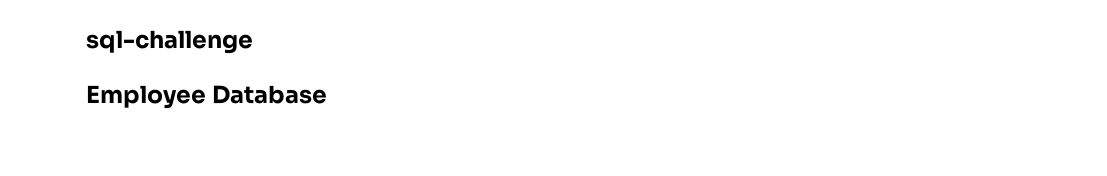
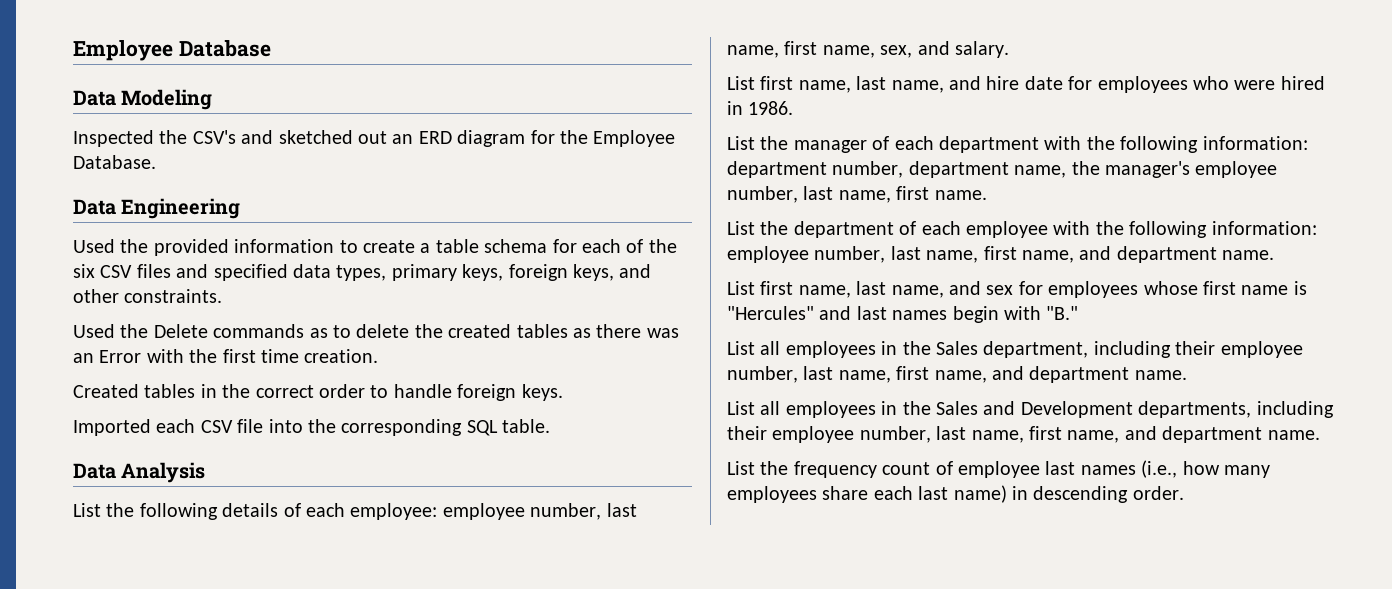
[86,30,253,54] sql-challenge // -> (73, 50) none
(328, 94) none -> [73,89,213,110] [73,130,676,147] [73,155,156,169] [73,198,241,219] [73,239,677,256] [73,264,652,281] [73,289,223,303] [73,324,679,338] [73,349,379,363] [73,384,563,401] [73,419,551,436] [73,462,206,483] [73,503,637,520] [727,41,1009,58] [727,76,1325,93] [727,101,794,115] [727,136,1308,153] [727,161,1278,178] [727,186,987,203] [727,221,1317,238] [727,246,1275,263] [727,281,1307,298] [727,306,1079,323] [727,341,1303,358] [727,366,1187,383] [727,401,1334,418] [727,426,1320,443] [727,460,1270,478] [727,485,1184,503] // Data Modeling // Inspected the CSV's and sketched out an ERD diagram for the Employee Database. // Data Engineering // Used the provided information to create a table schema for each of the six CSV files and specified data types, primary keys, foreign keys, and other constraints. // Used the Delete commands as to delete the created tables as there was an Error with the first time creation. // Created tables in the correct order to handle foreign keys. // Imported each CSV file into the corresponding SQL table. // Data Analysis // List the following details of each employee: employee number, last name, first name, sex, and salary. // List first name, last name, and hire date for employees who were hired in 1986. // List the manager of each department with the following information: department number, department name, the manager's employee number, last name, first name. // List the department of each employee with the following information: employee number, last name, first name, and department name. // List first name, last name, and sex for employees whose first name is "Hercules" and last names begin with "B." // List all employees in the Sales department, including their employee number, last name, first name, and department name. // List all employees in the Sales and Development departments, including their employee number, last name, first name, and department name. // List the frequency count of employee last names (i.e., how many employees share each last name) in descending order.

